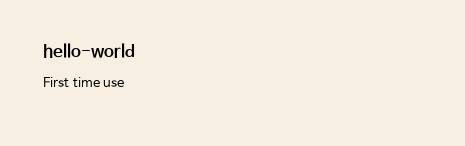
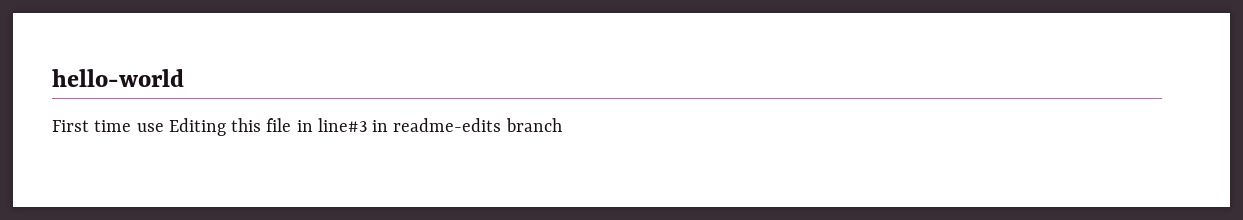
(125, 83) none -> [168,118,562,136] Editing this file in line#3 in readme-edits branch

